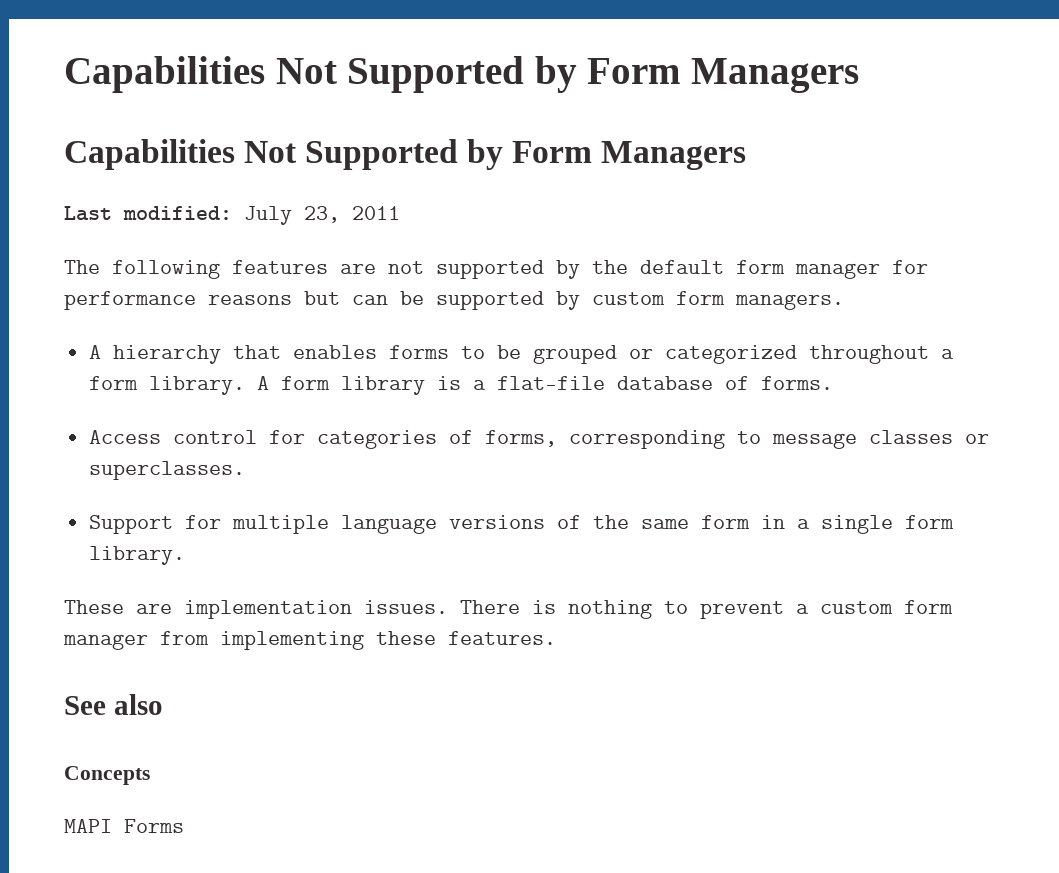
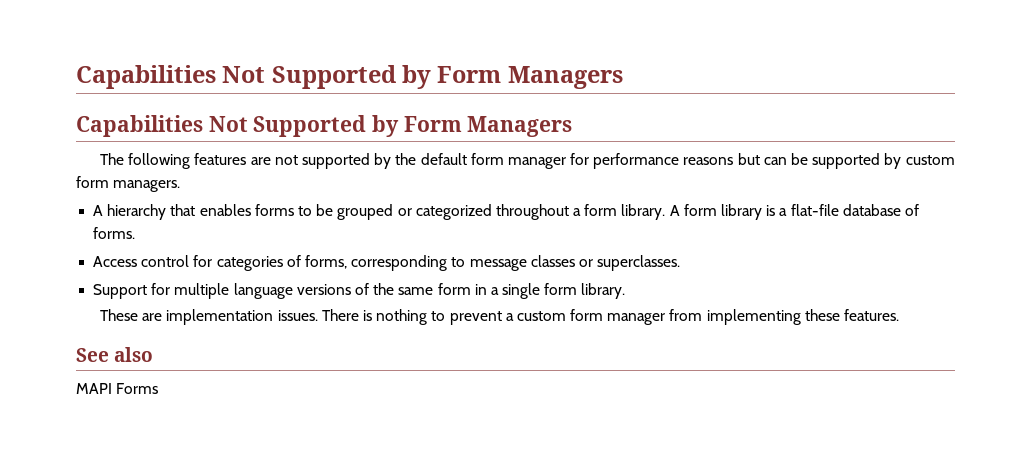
[64,206,400,225] // Last modified: July 23, 2011 -> (573, 126) none
[64,766,150,785] // Concepts -> (154, 354) none

